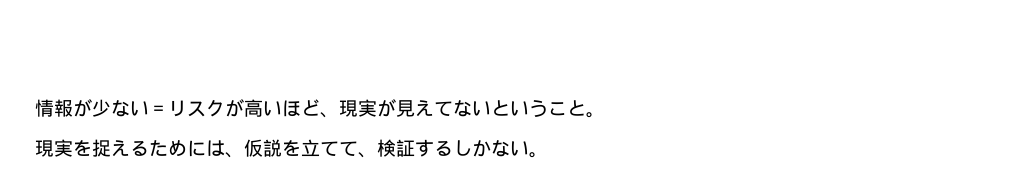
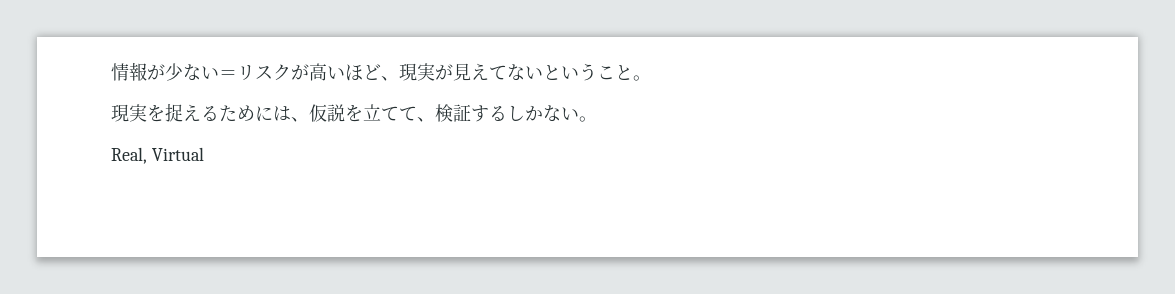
(548, 155) none -> [111,147,204,164] // Real, Virtual

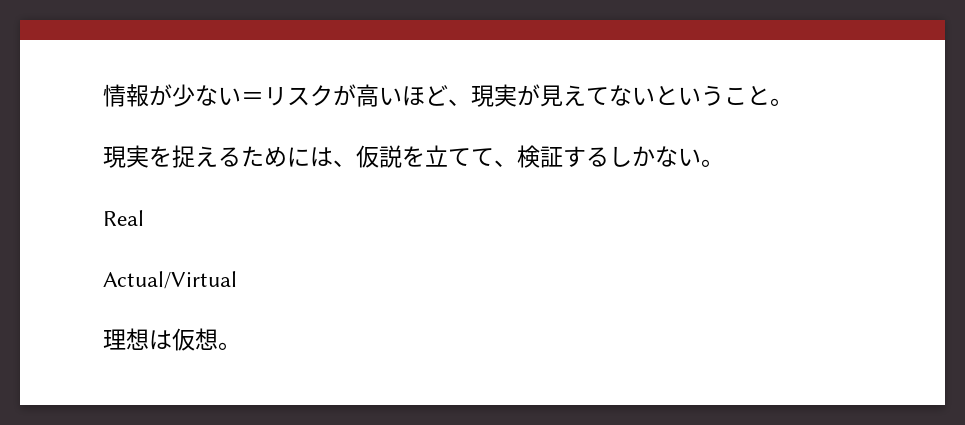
[111,147,204,164] Real, Virtual -> [103,210,144,226] [103,271,237,289] [103,328,241,351] Real // Actual/Virtual // 理想は仮想。

